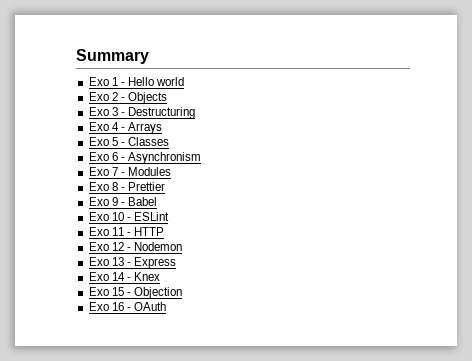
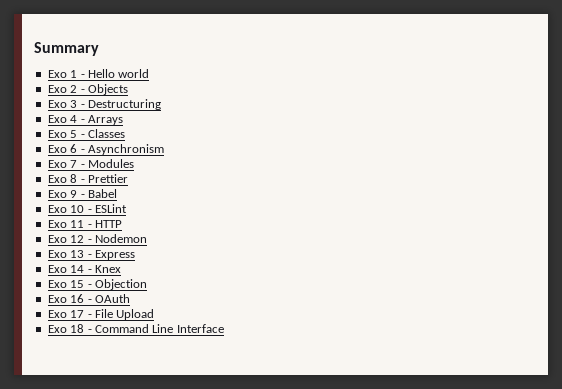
(166, 306) none -> [47,309,155,320] [47,324,224,333] // Exo 17 - File Upload // Exo 18 - Command Line Interface

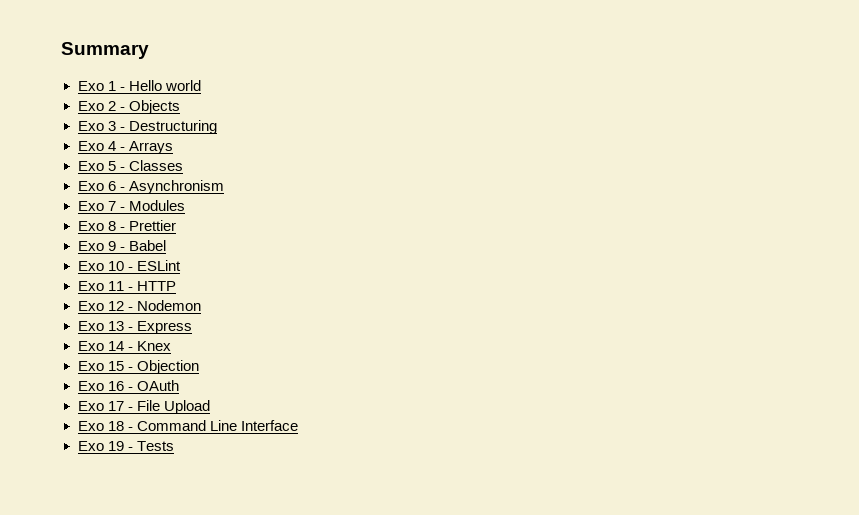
(224, 328) none -> [77,441,174,451] // Exo 19 - Tests

